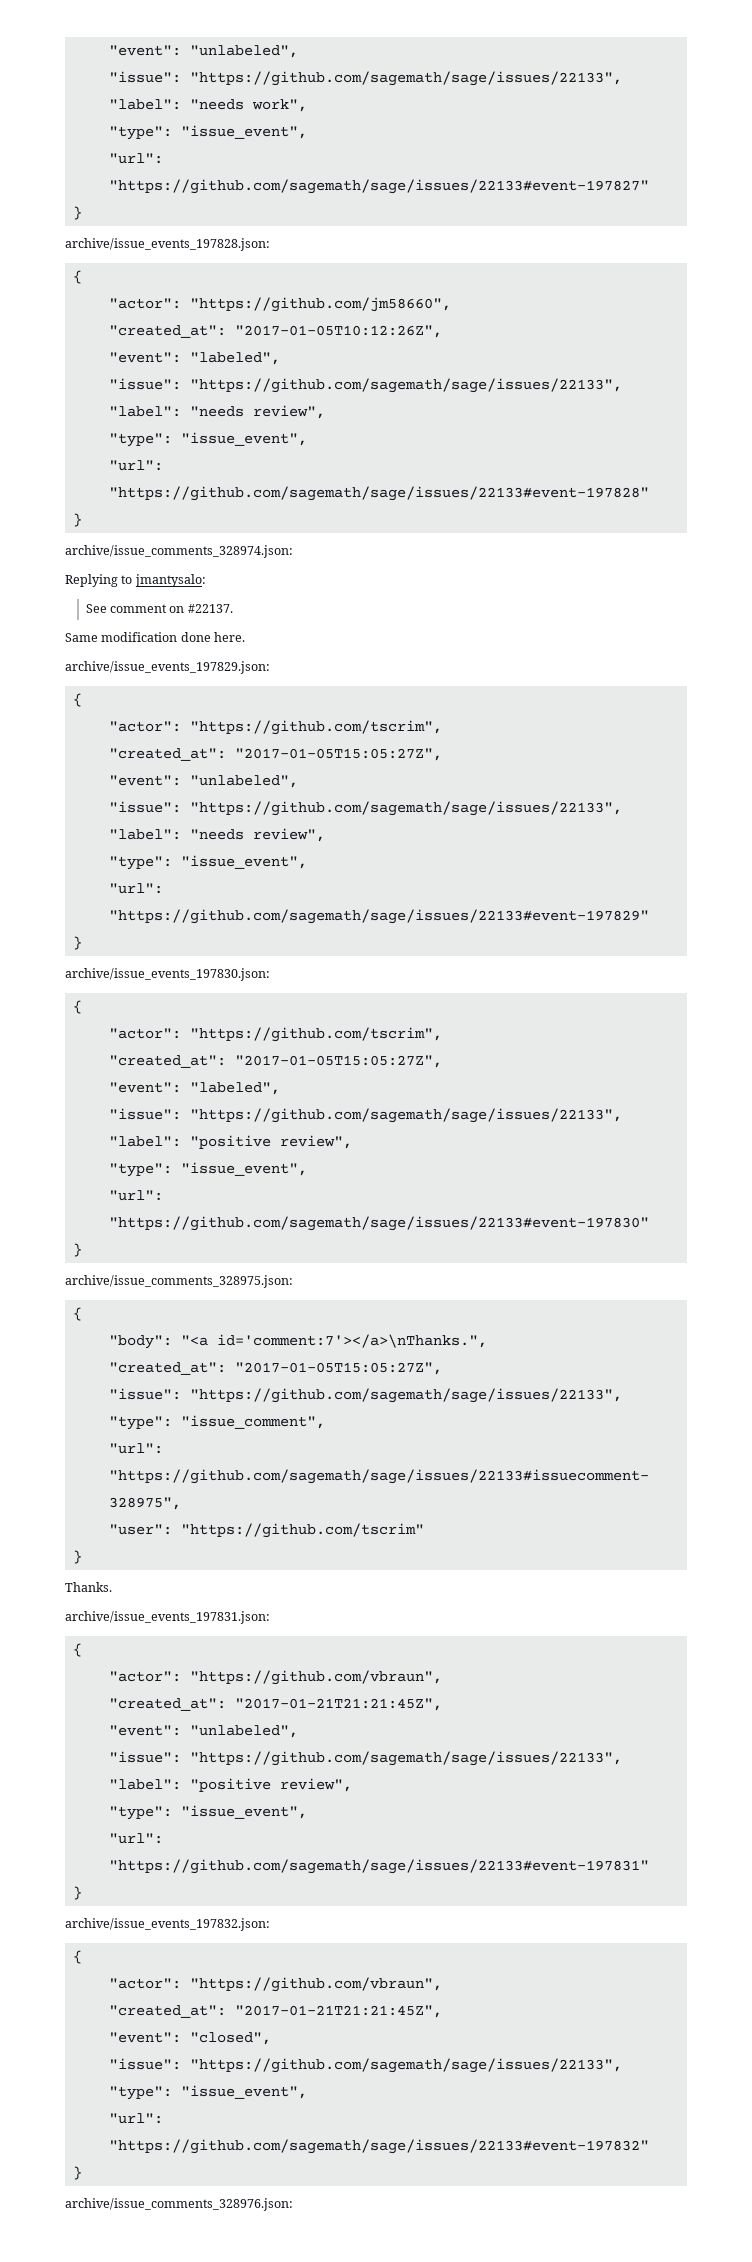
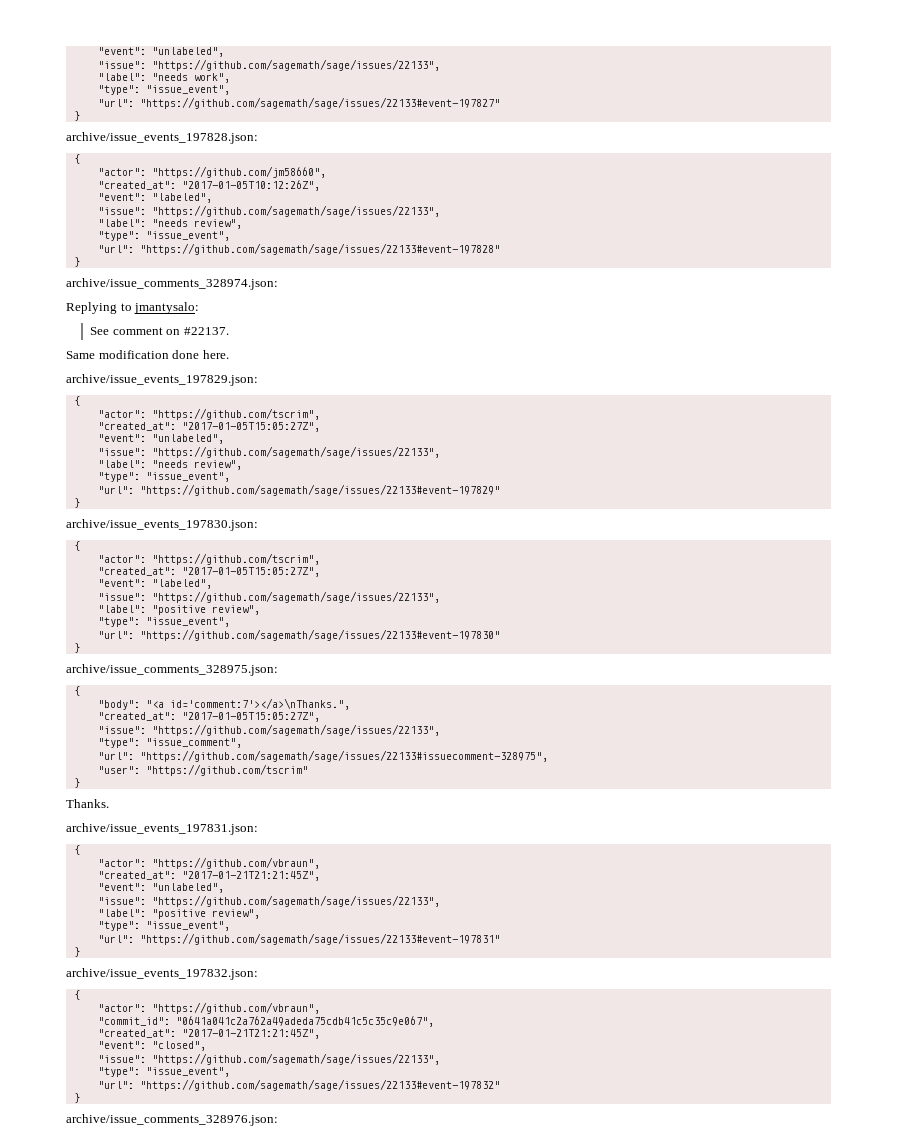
(442, 1984) none -> [97,1016,434,1027] // "commit_id": "0641a041c2a762a49adeda75cdb41c5c35c9e067",

